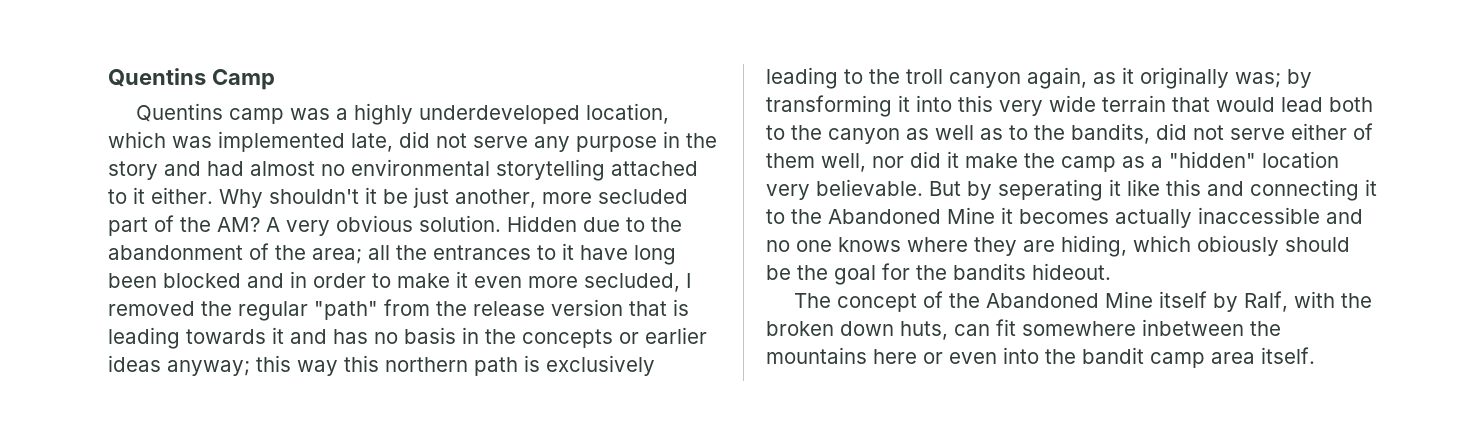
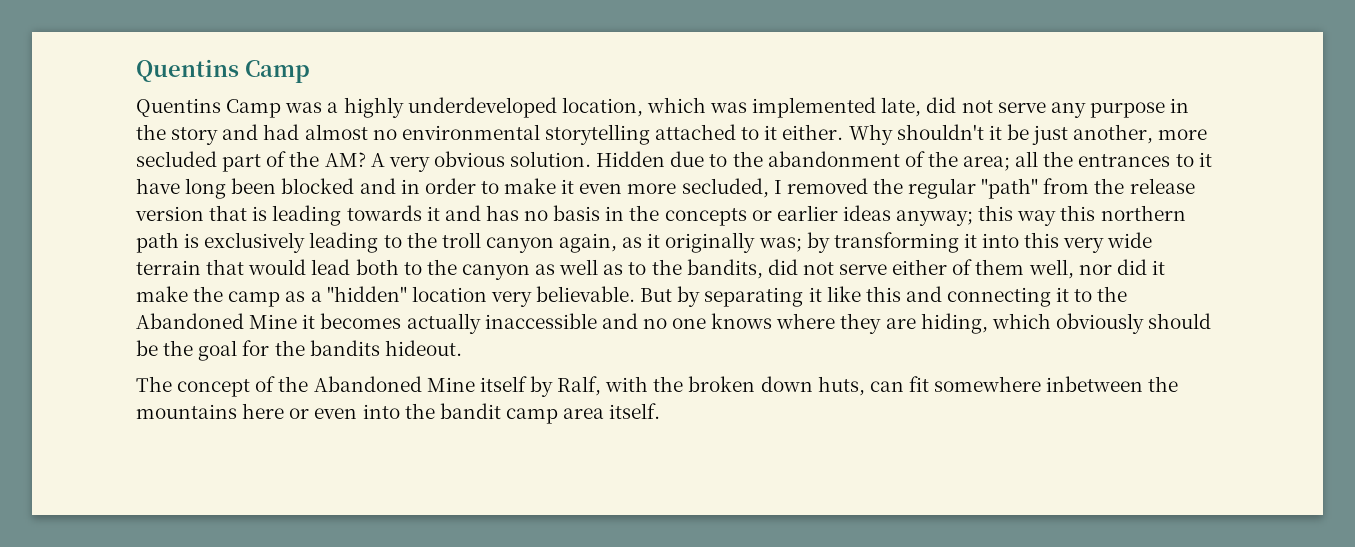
[228,108,284,124] camp -> [226,99,282,118] Camp
[998,179,1103,201] seperating -> [704,287,804,307] separating
[1197,235,1279,256] obiously -> [1055,313,1144,334] obviously

